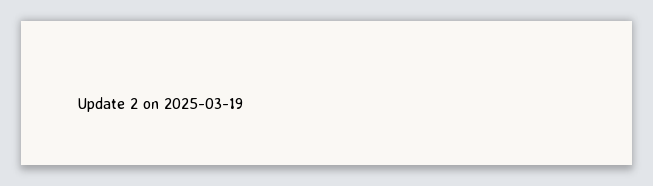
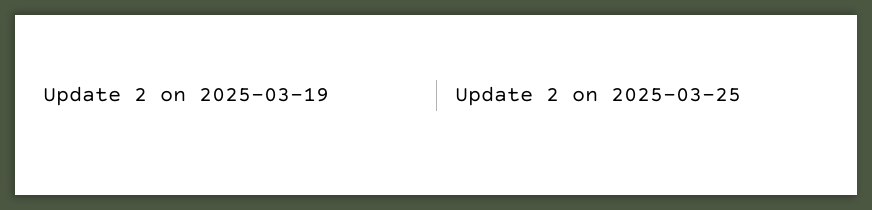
(243, 103) none -> [455,86,741,106] Update 2 on 2025-03-25

